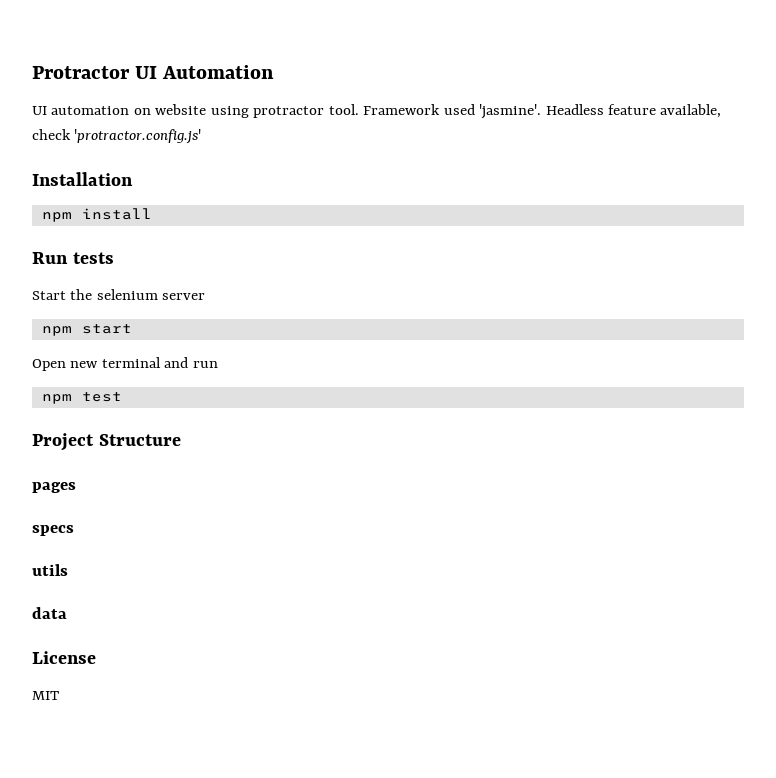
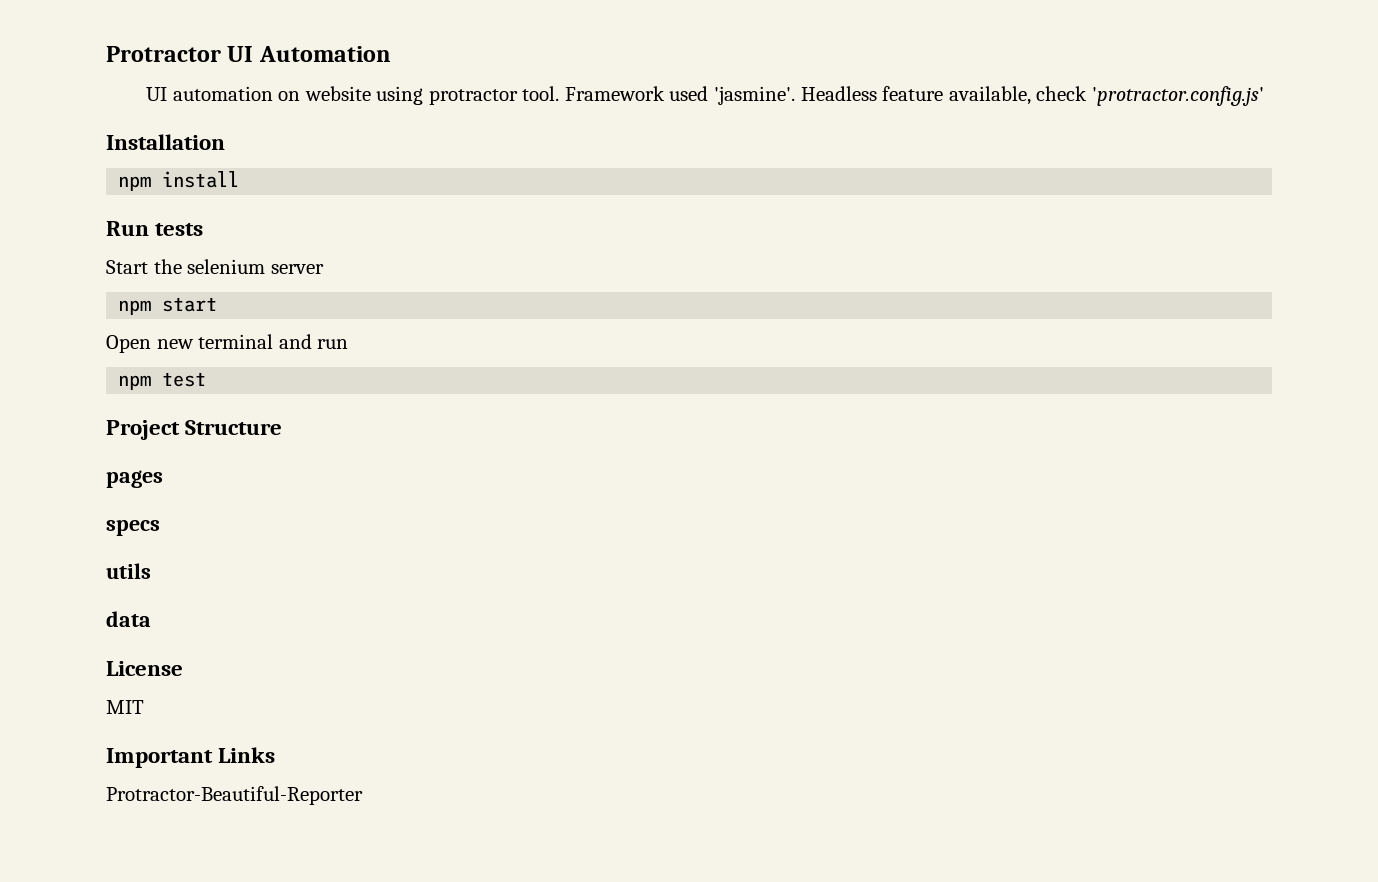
(59, 695) none -> [106,747,276,768] [106,786,363,805] // Important Links // Protractor-Beautiful-Reporter

